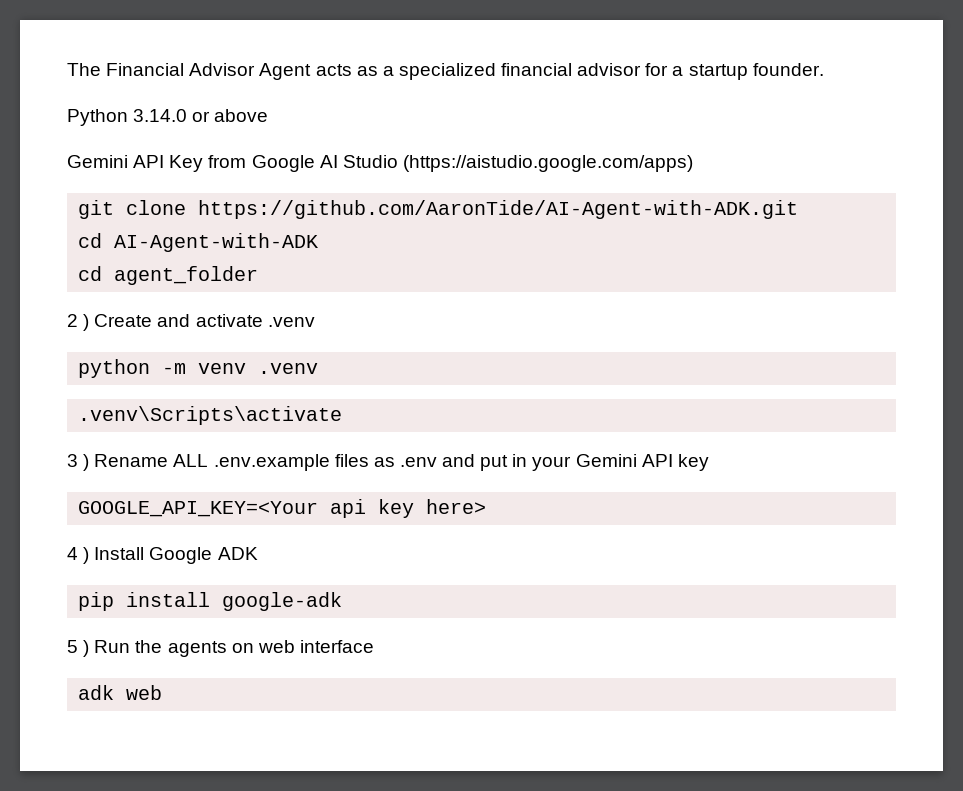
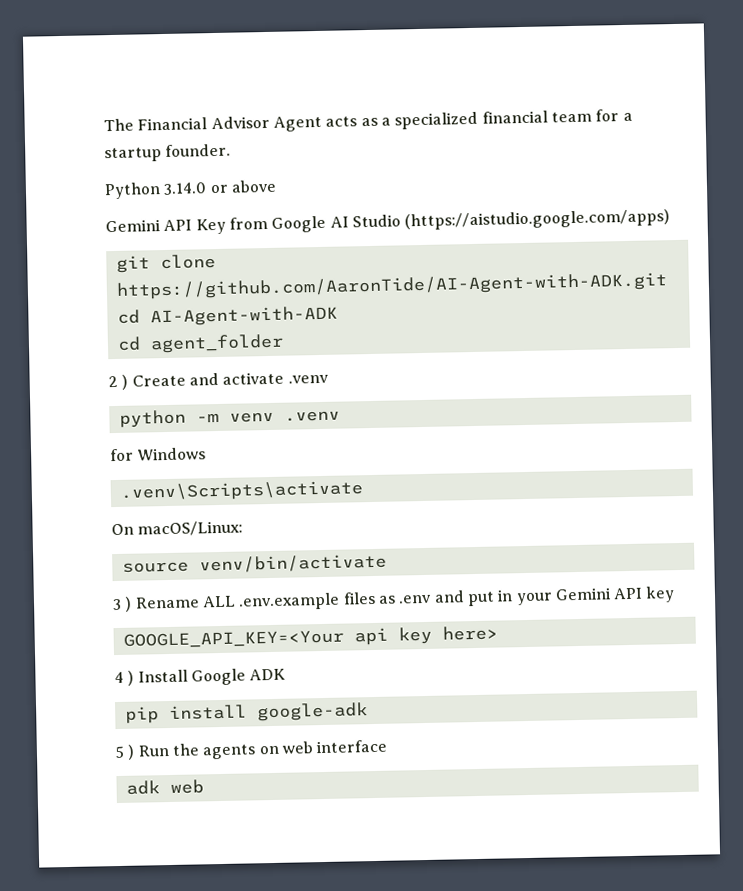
[577,63,642,76] advisor -> [550,111,592,123] team
(319, 368) none -> [110,447,207,462] // for Windows
(343, 415) none -> [111,520,244,537] [121,553,387,574] // On macOS/Linux: // source venv/bin/activate

